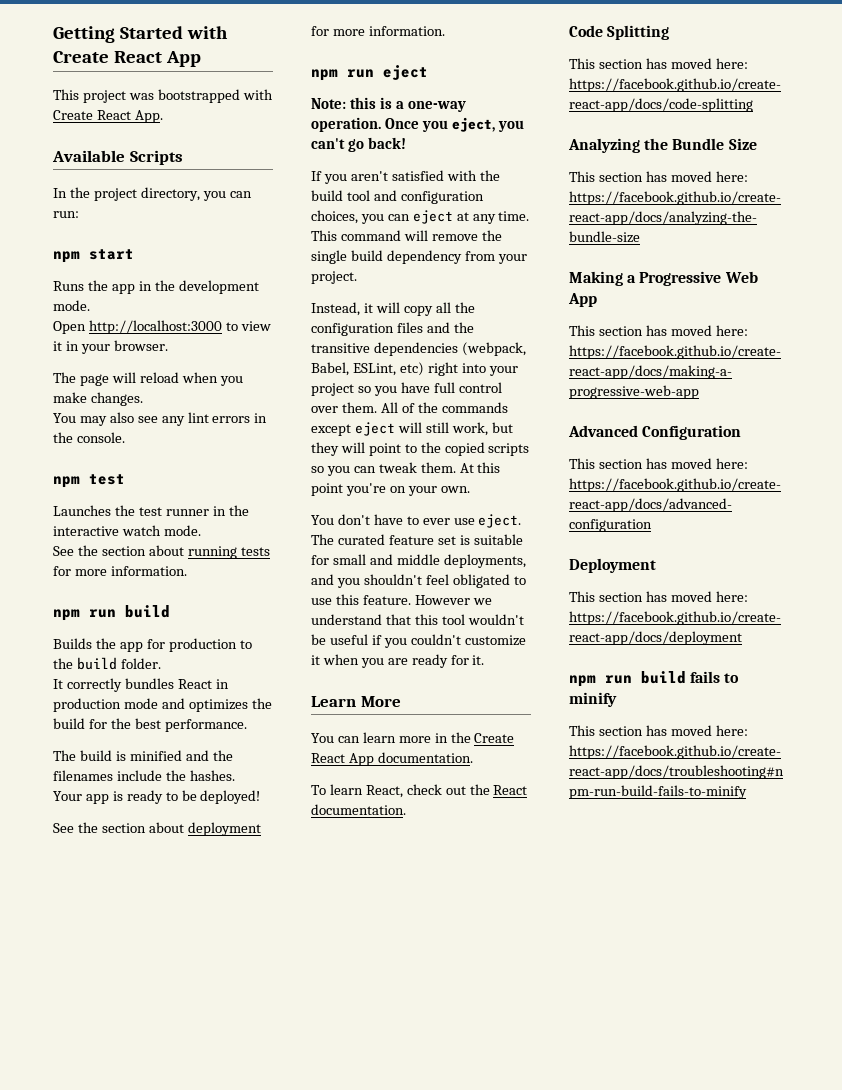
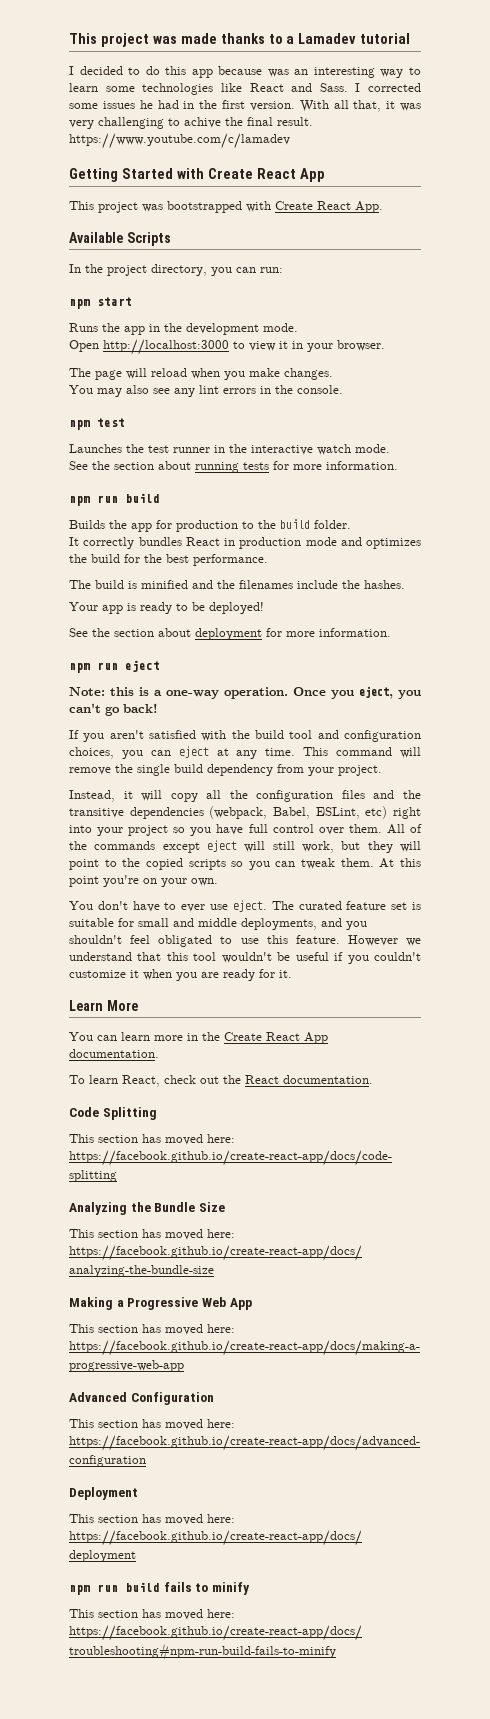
(53, 34) none -> [69,33,411,47] [69,66,421,78] [69,83,421,95] [69,100,421,112] [69,117,313,129] [69,133,290,149] This project was made thanks to a Lamadev tutorial // I decided to do this app because was an interesting way to learn some technologies like React and Sass. I corrected some issues he had in the first version. With all that, it was very challenging to achive the final result. https://www.youtube.com/c/lamadev //

